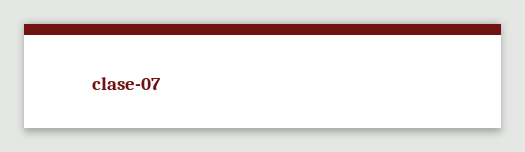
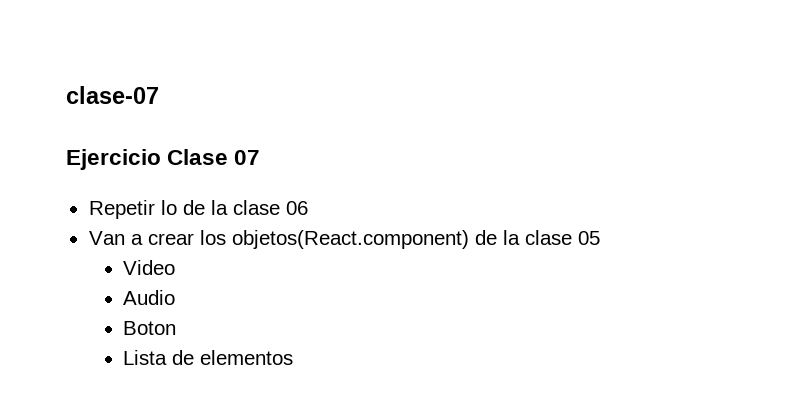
(161, 83) none -> [66,149,261,170] [88,200,308,219] [88,230,600,249] [123,260,176,275] [123,290,176,305] [123,321,177,335] [123,350,294,365] // Ejercicio Clase 07 // Repetir lo de la clase 06 // Van a crear los objetos(React.component) de la clase 05 // Video // Audio // Boton // Lista de elementos

